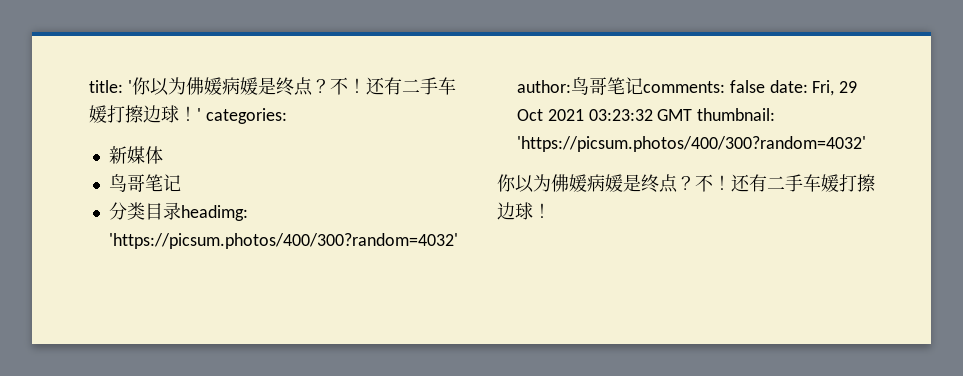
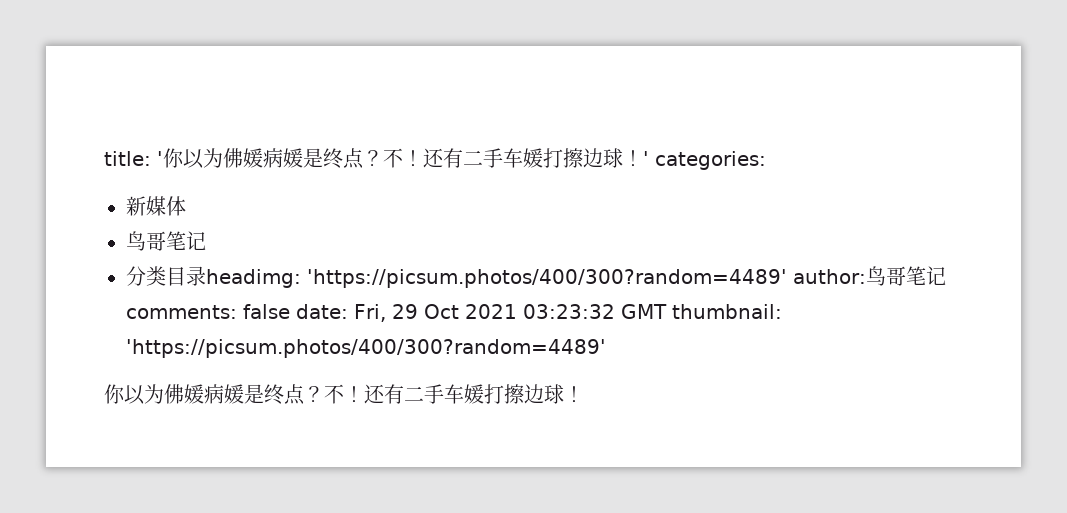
[108,233,458,249] 'https://picsum.photos/400/300?random=4032' -> [307,269,787,288] 'https://picsum.photos/400/300?random=4489'
[516,136,866,152] 'https://picsum.photos/400/300?random=4032' -> [126,339,606,358] 'https://picsum.photos/400/300?random=4489'

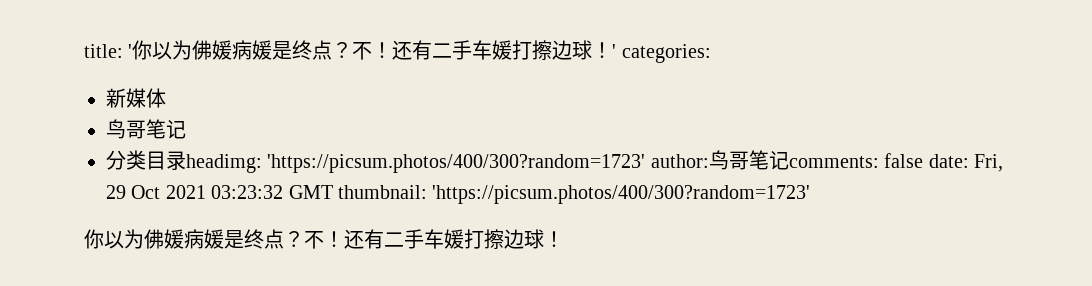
[307,269,787,288] 'https://picsum.photos/400/300?random=4489' -> [267,154,646,173] 'https://picsum.photos/400/300?random=1723'
[126,339,606,358] 'https://picsum.photos/400/300?random=4489' -> [432,185,811,204] 'https://picsum.photos/400/300?random=1723'

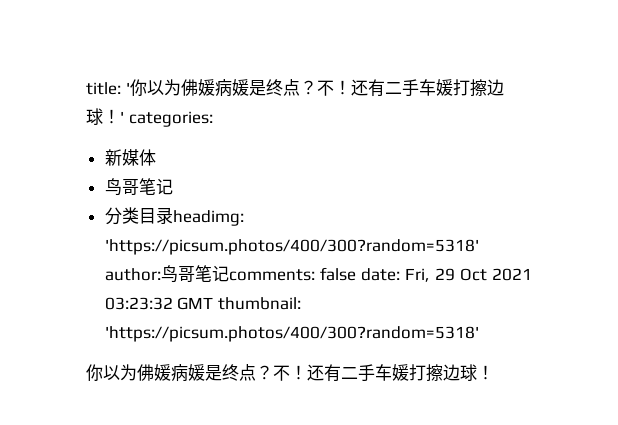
[267,154,646,173] 'https://picsum.photos/400/300?random=1723' -> [104,239,479,255] 'https://picsum.photos/400/300?random=5318'
[432,185,811,204] 'https://picsum.photos/400/300?random=1723' -> [104,326,479,342] 'https://picsum.photos/400/300?random=5318'

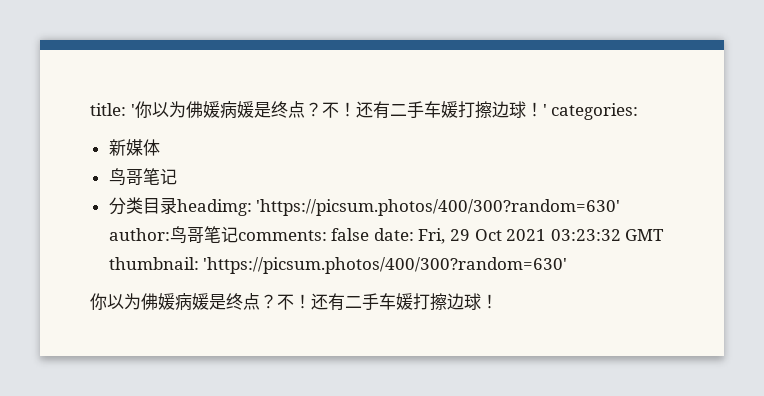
[104,239,479,255] 'https://picsum.photos/400/300?random=5318' -> [256,199,621,216] 'https://picsum.photos/400/300?random=630'
[104,326,479,342] 'https://picsum.photos/400/300?random=5318' -> [203,257,568,274] 'https://picsum.photos/400/300?random=630'

